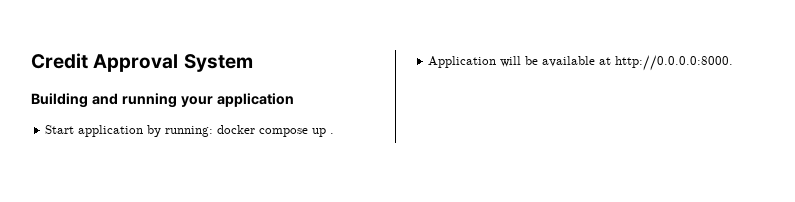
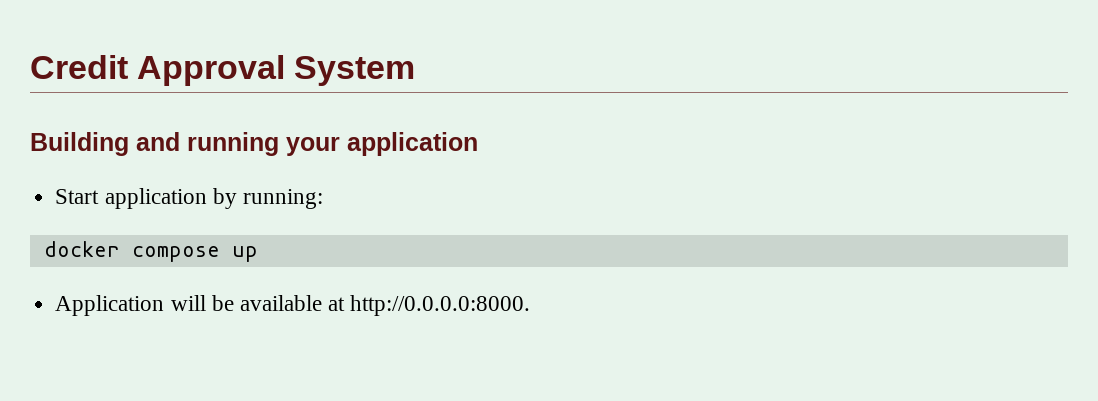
(214, 131) none -> (323, 199) //
[330,133,335,134] . -> (258, 254) none

